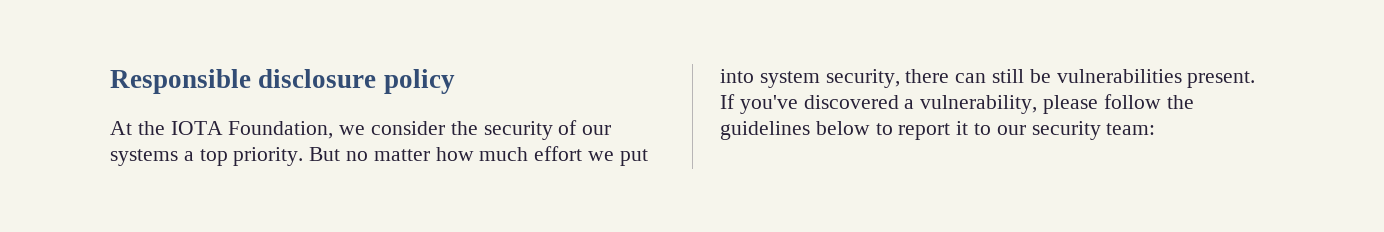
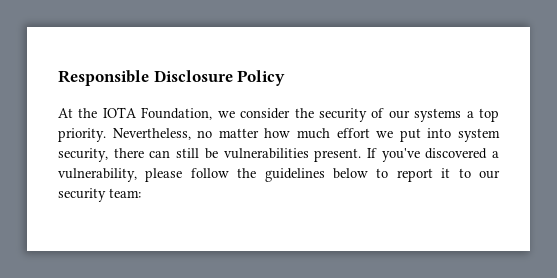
[258,69,455,94] disclosure policy -> [153,70,286,86] Disclosure Policy
[309,147,341,161] But -> [112,128,191,140] Nevertheless,

